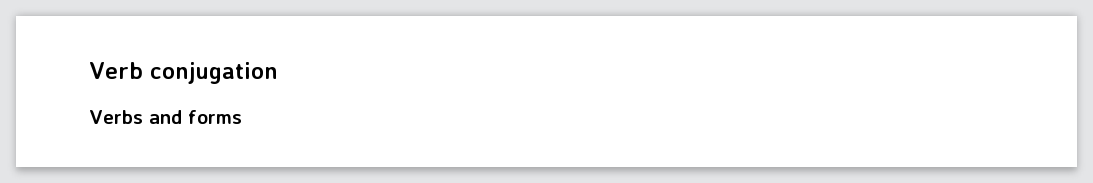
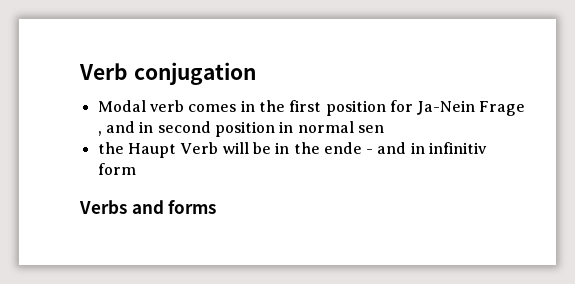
(278, 73) none -> [97,100,526,116] [97,121,384,137] [97,142,488,158] [97,163,136,175] // Modal verb comes in the first position for Ja-Nein Frage , and in second position in normal sen // the Haupt Verb will be in the ende - and in infinitiv form

